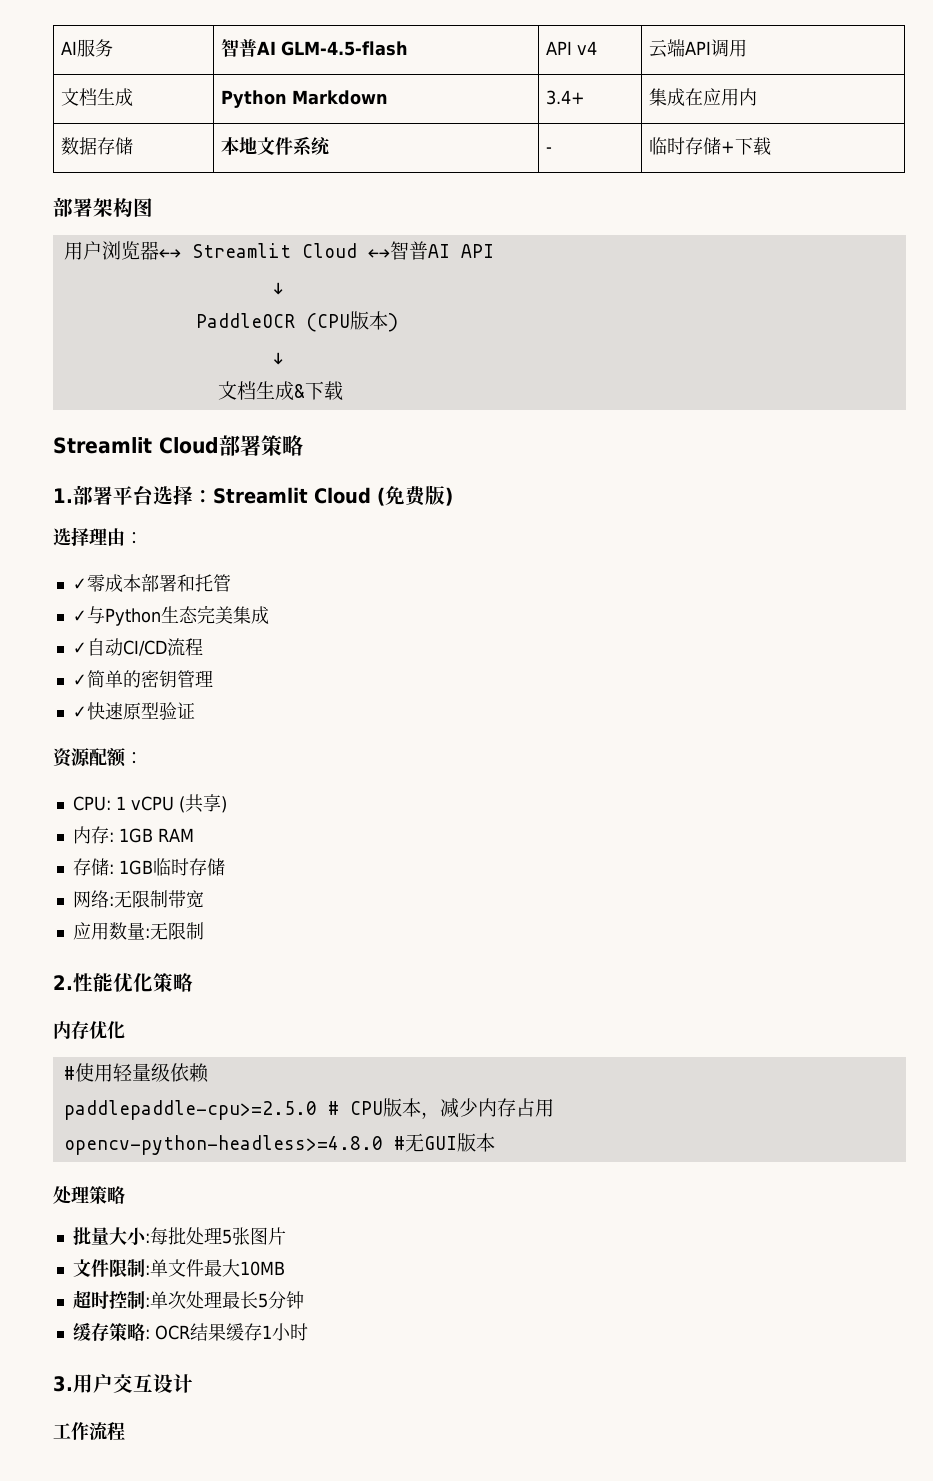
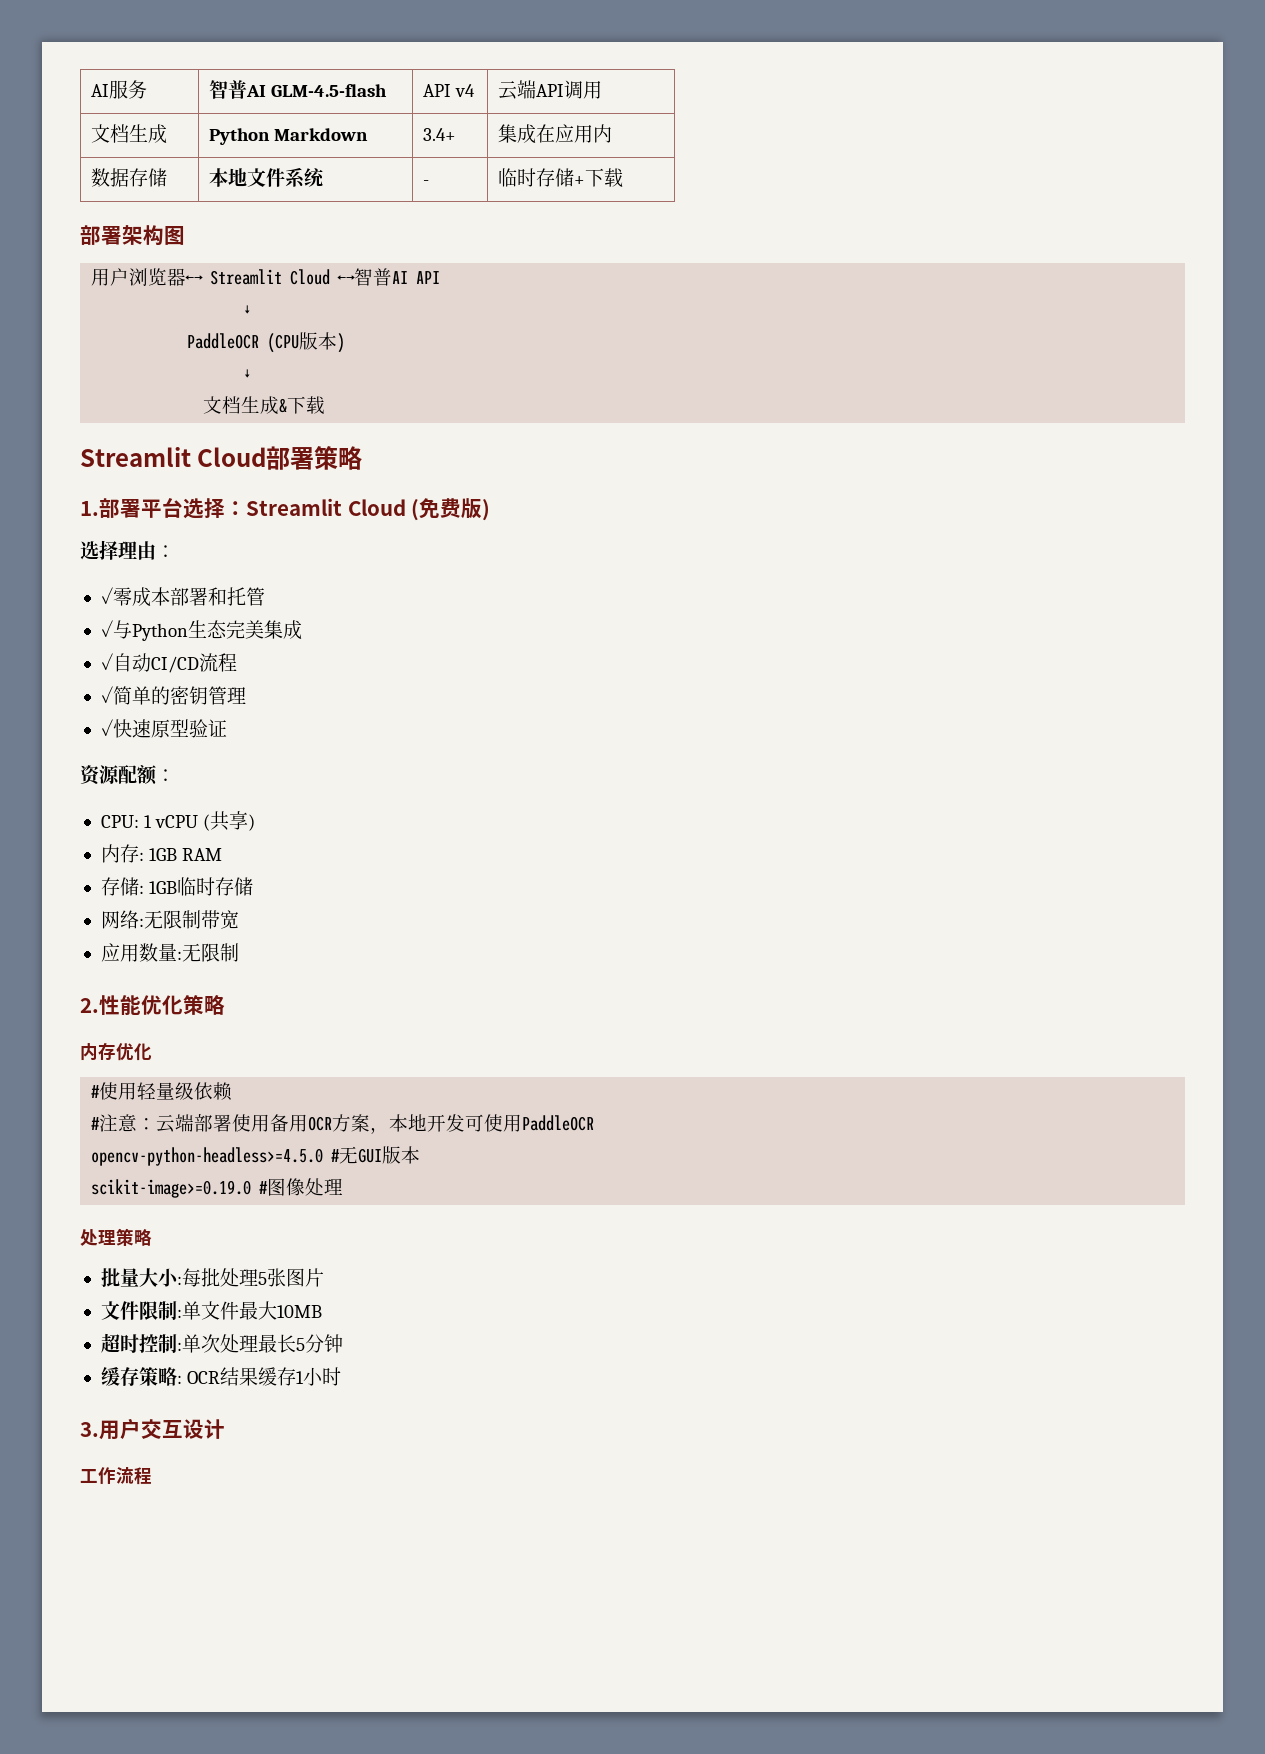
[63,1098,554,1120] [63,1135,383,1155] paddlepaddle-cpu>=2.5.0 # CPU版本，减少内存占用 // opencv-python-headless>=4.8.0 -> [91,1114,595,1134] [91,1147,324,1166] #注意：云端部署使用备用OCR方案，本地开发可使用PaddleOCR // opencv-python-headless>=4.5.0
(495, 1142) none -> [91,1178,344,1198] // scikit-image>=0.19.0 #图像处理

